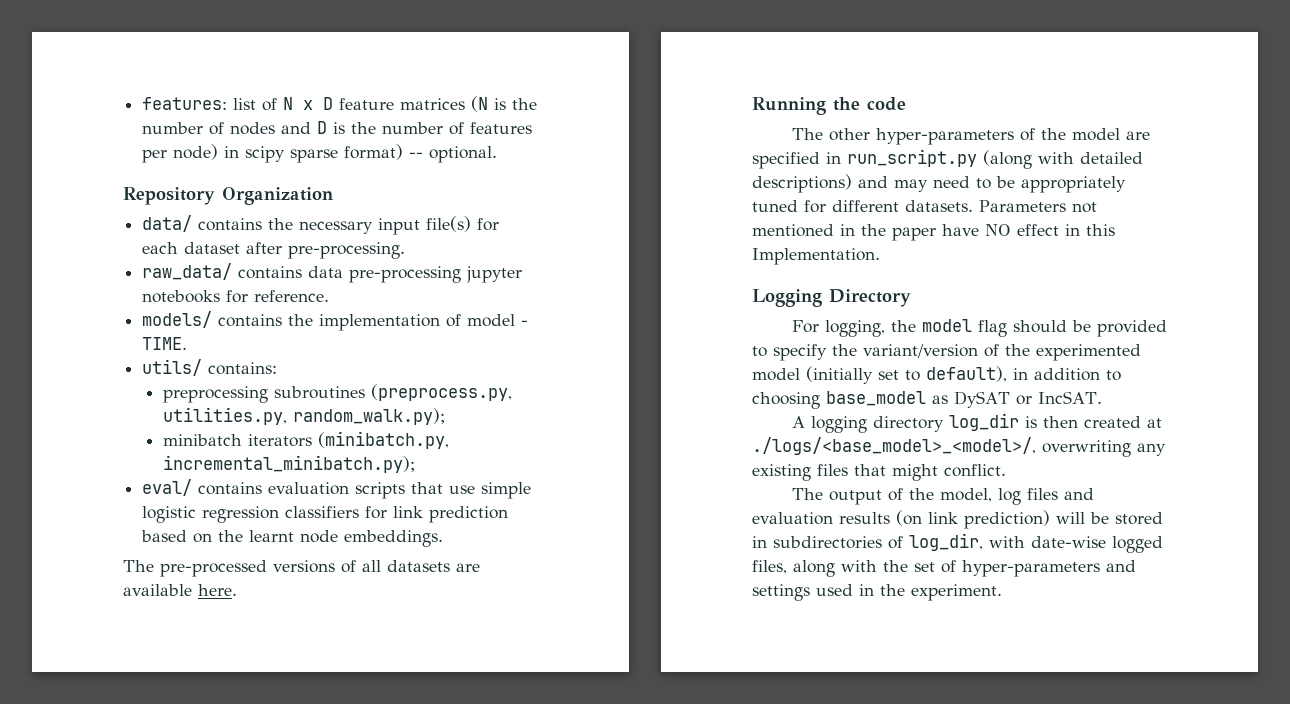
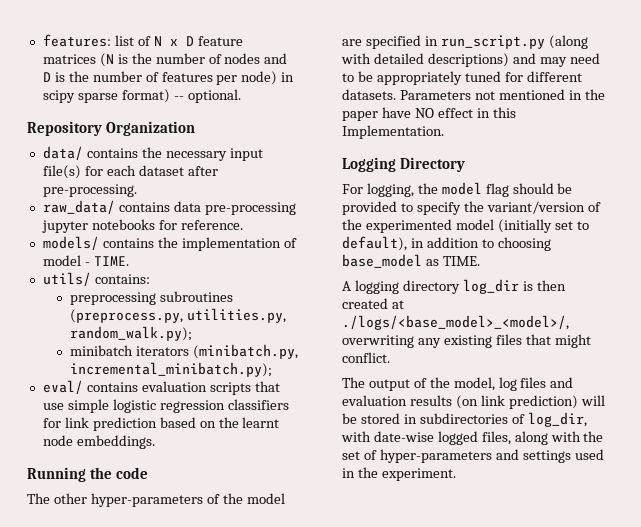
[123,560,480,577] [123,584,237,596] // The pre-processed versions of all datasets are available here. -> (155, 442) none
[954,391,1102,408] DySAT or IncSAT. -> [442,256,480,266] TIME.

